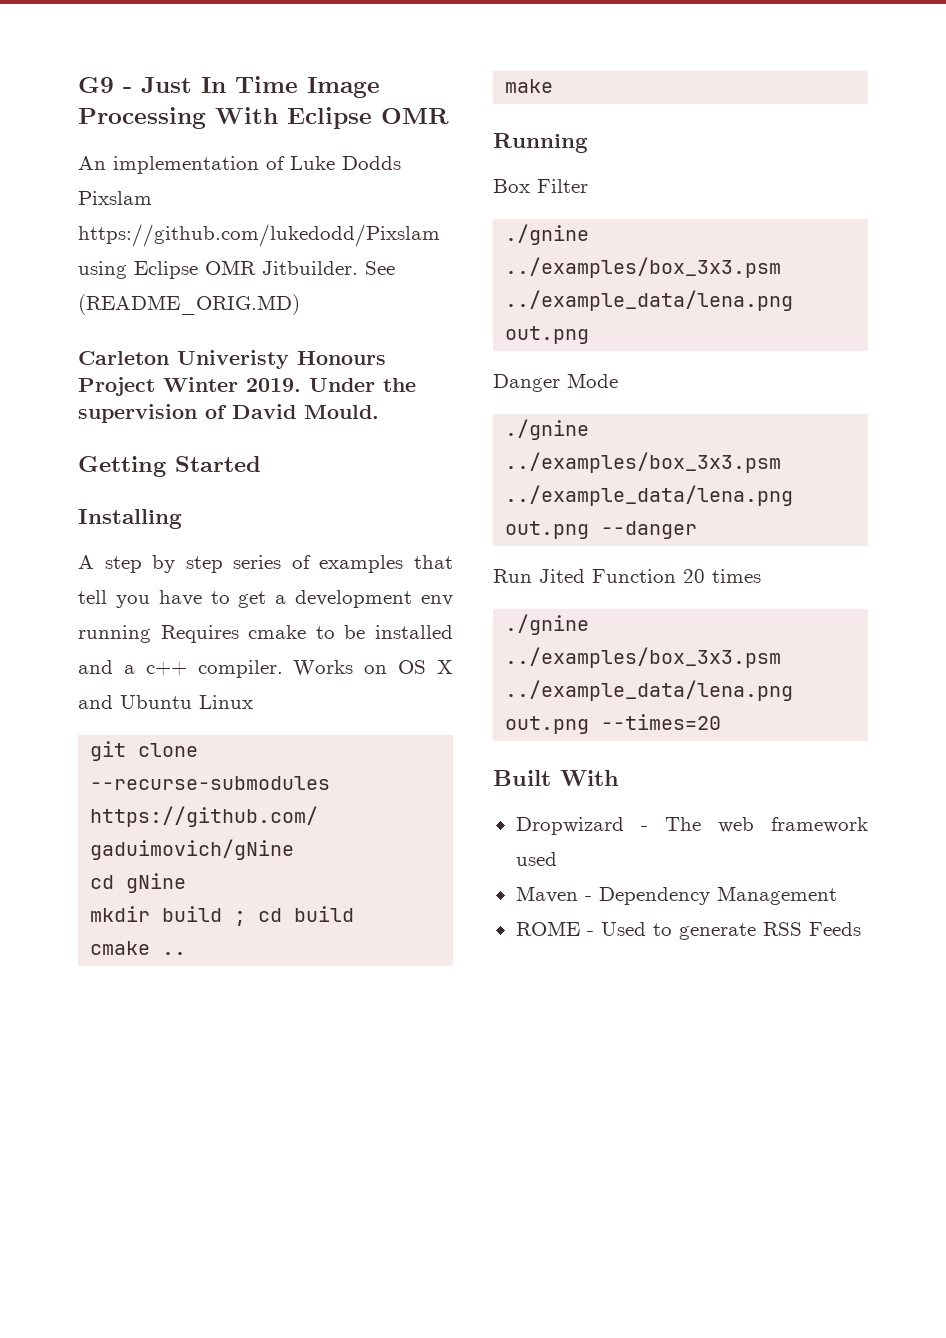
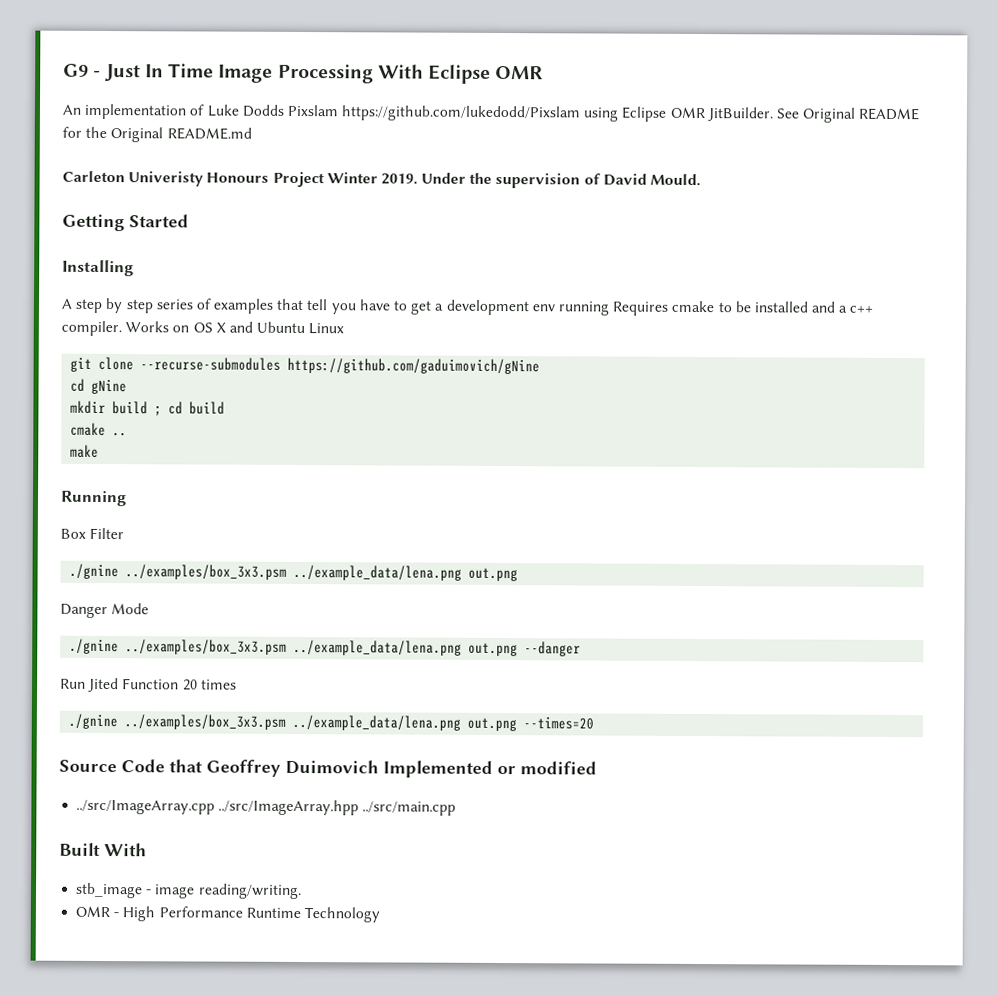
[262,261,395,275] [78,294,300,315] Jitbuilder. See (README_ORIG.MD) -> [706,107,920,123] [62,126,252,143] JitBuilder. See Original README for the Original README.md
[493,770,619,786] [515,817,868,835] [515,852,557,866] [515,886,837,905] [515,921,861,940] Built With // Dropwizard - The web framework used // Maven - Dependency Management // ROME - Used to generate RSS Feeds -> [59,759,597,778] [76,799,457,816] [59,842,147,857] [75,882,302,900] [75,905,380,923] Source Code that Geoffrey Duimovich Implemented or modified // ../src/ImageArray.cpp ../src/ImageArray.hpp ../src/main.cpp // Built With // stb_image - image reading/writing. // OMR - High Performance Runtime Technology

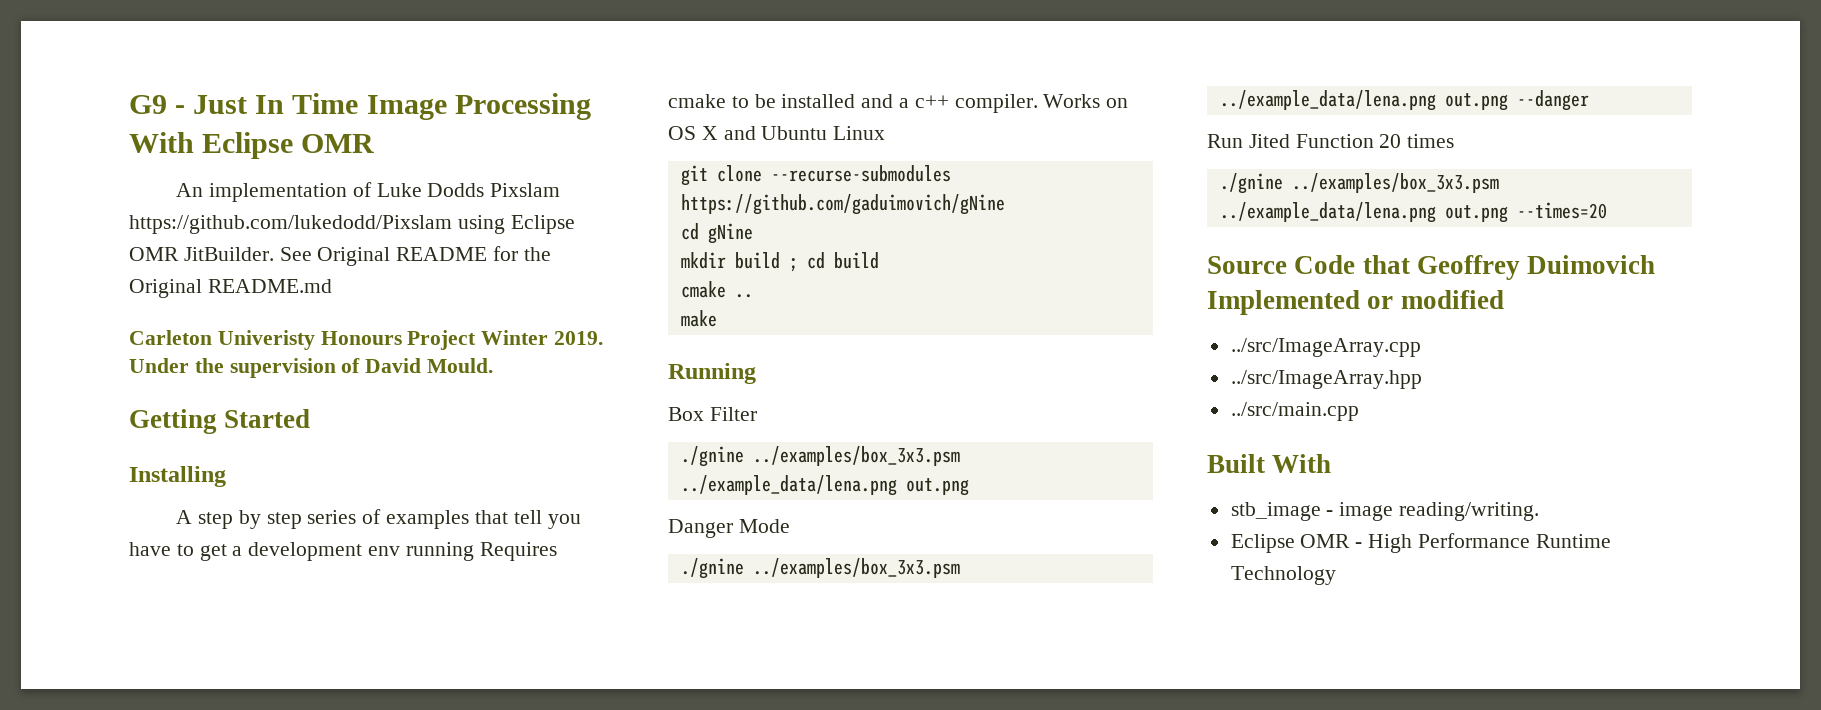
(216, 807) none -> (1421, 347) //
(360, 807) none -> (1422, 379) //
(302, 891) none -> [1230,534,1295,553] Eclipse

